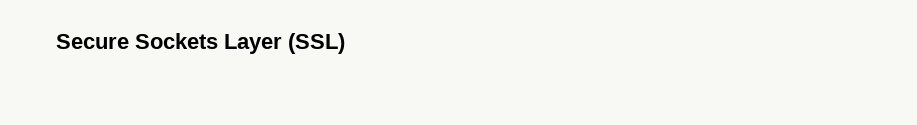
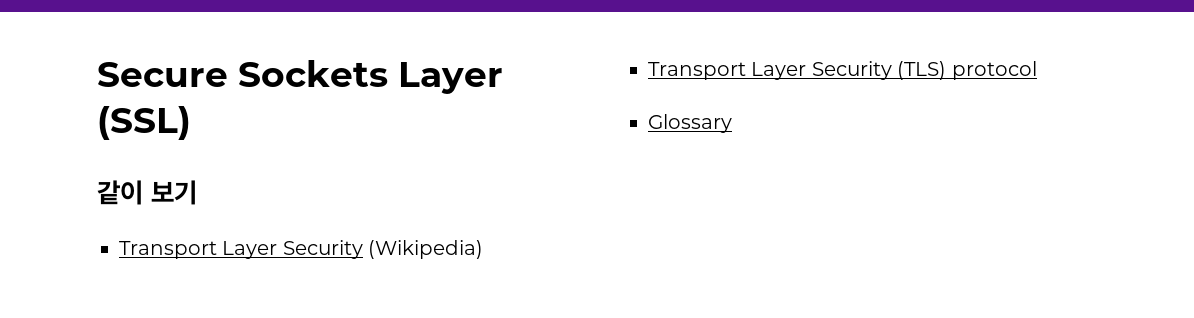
(345, 43) none -> [97,180,197,205] [119,240,484,259] [648,61,1037,80] [648,114,732,133] // 같이 보기 // Transport Layer Security (Wikipedia) // Transport Layer Security (TLS) protocol // Glossary

